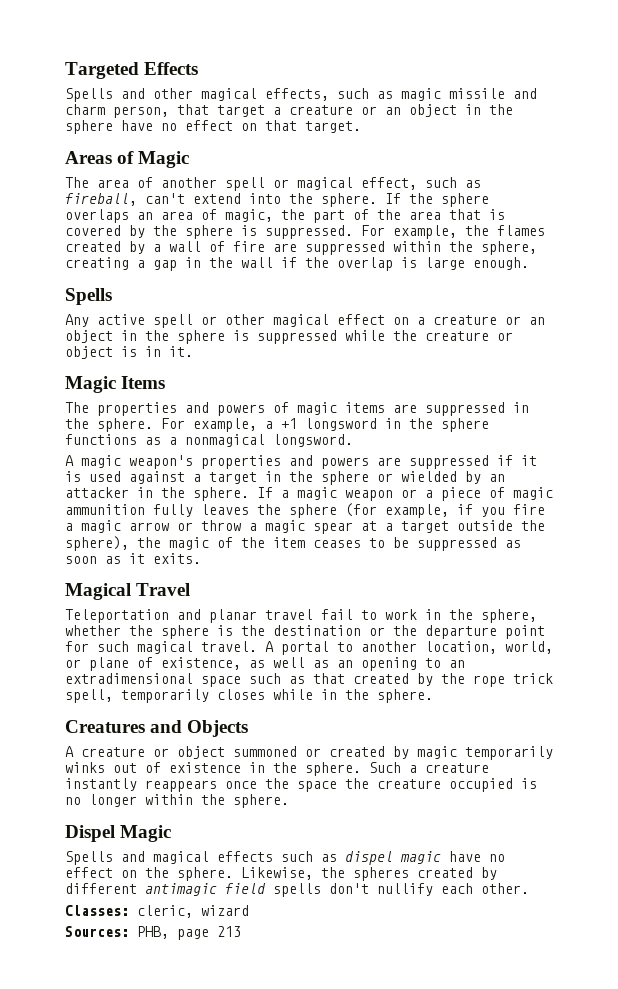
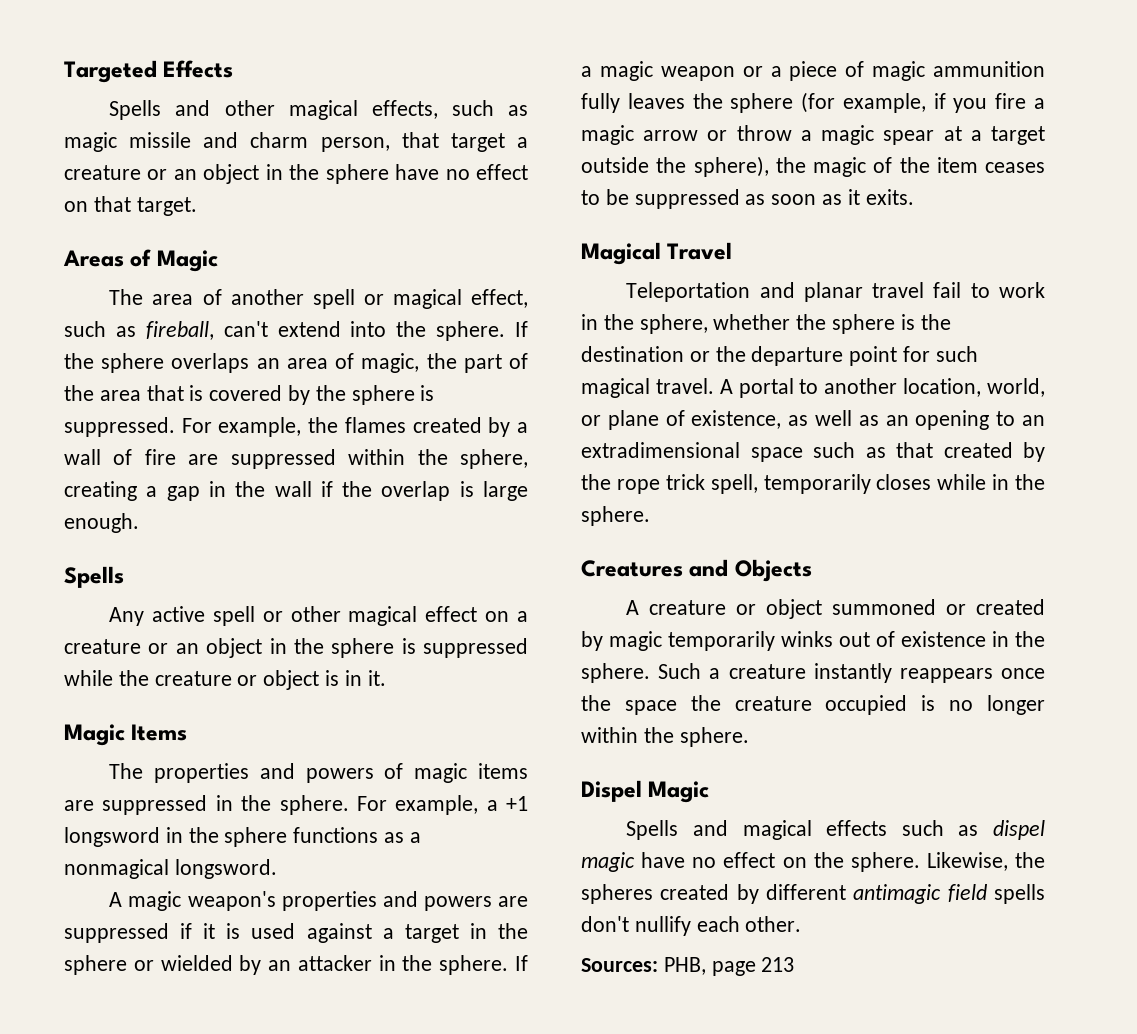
[65,905,249,918] // Classes: cleric, wizard -> (802, 924) none

